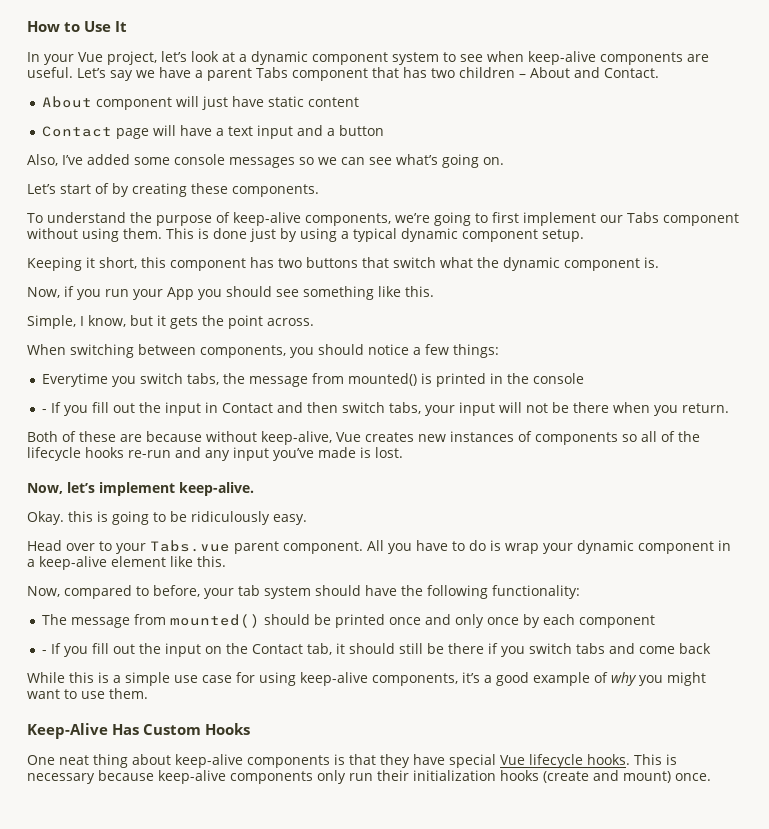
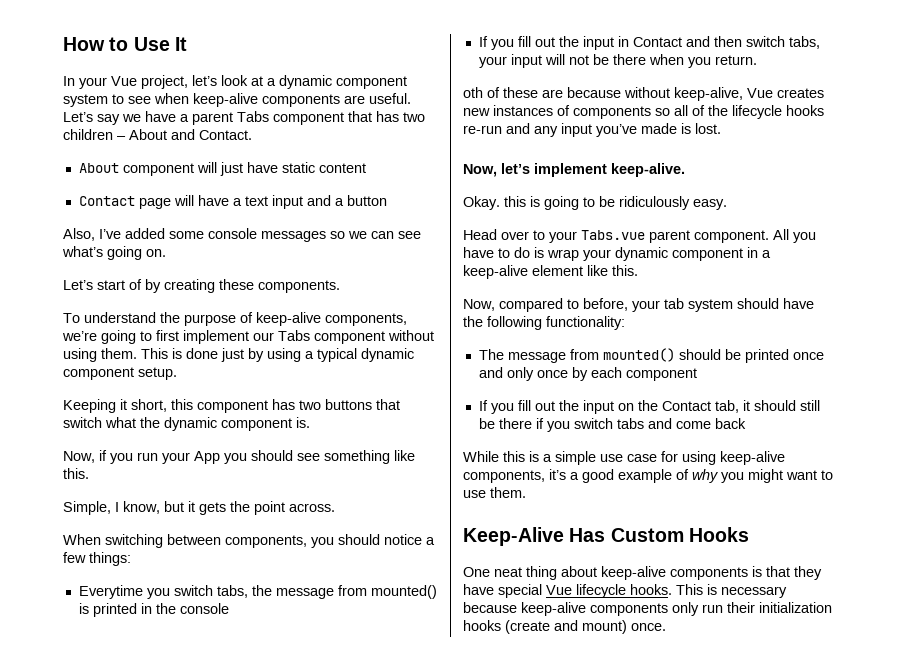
[41,409,47,413] - -> (229, 608) none
[27,431,58,442] Both -> [463,87,483,98] oth
[41,650,47,654] - -> (697, 374) none

